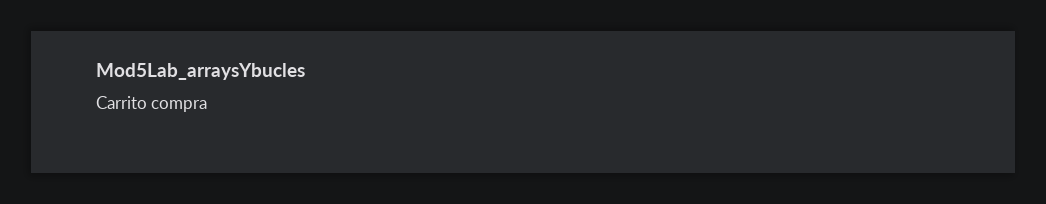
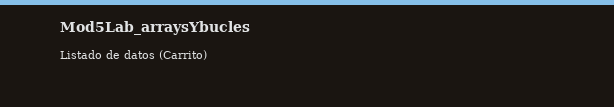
[96,96,208,112] Carrito compra -> [60,50,207,60] Listado de datos (Carrito)

